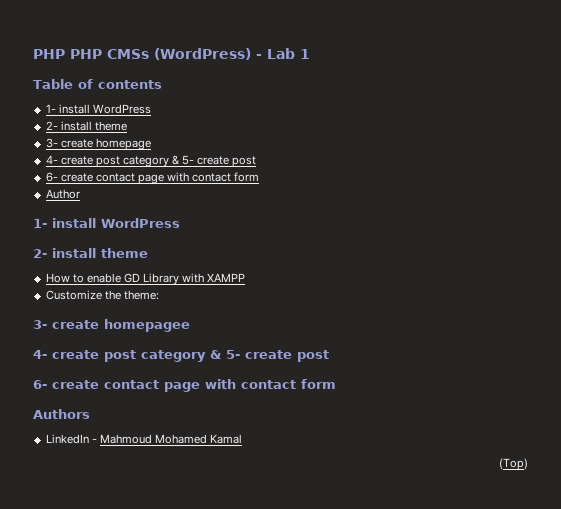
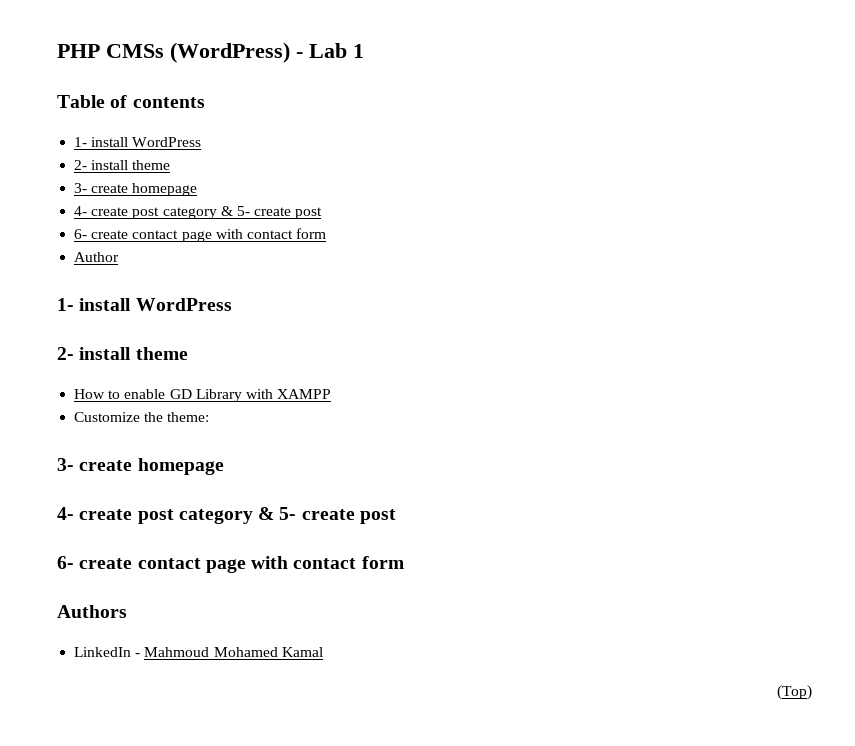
[33,49,102,59] PHP PHP -> [57,44,100,58] PHP
[104,319,190,332] homepagee -> [137,458,224,475] homepage

